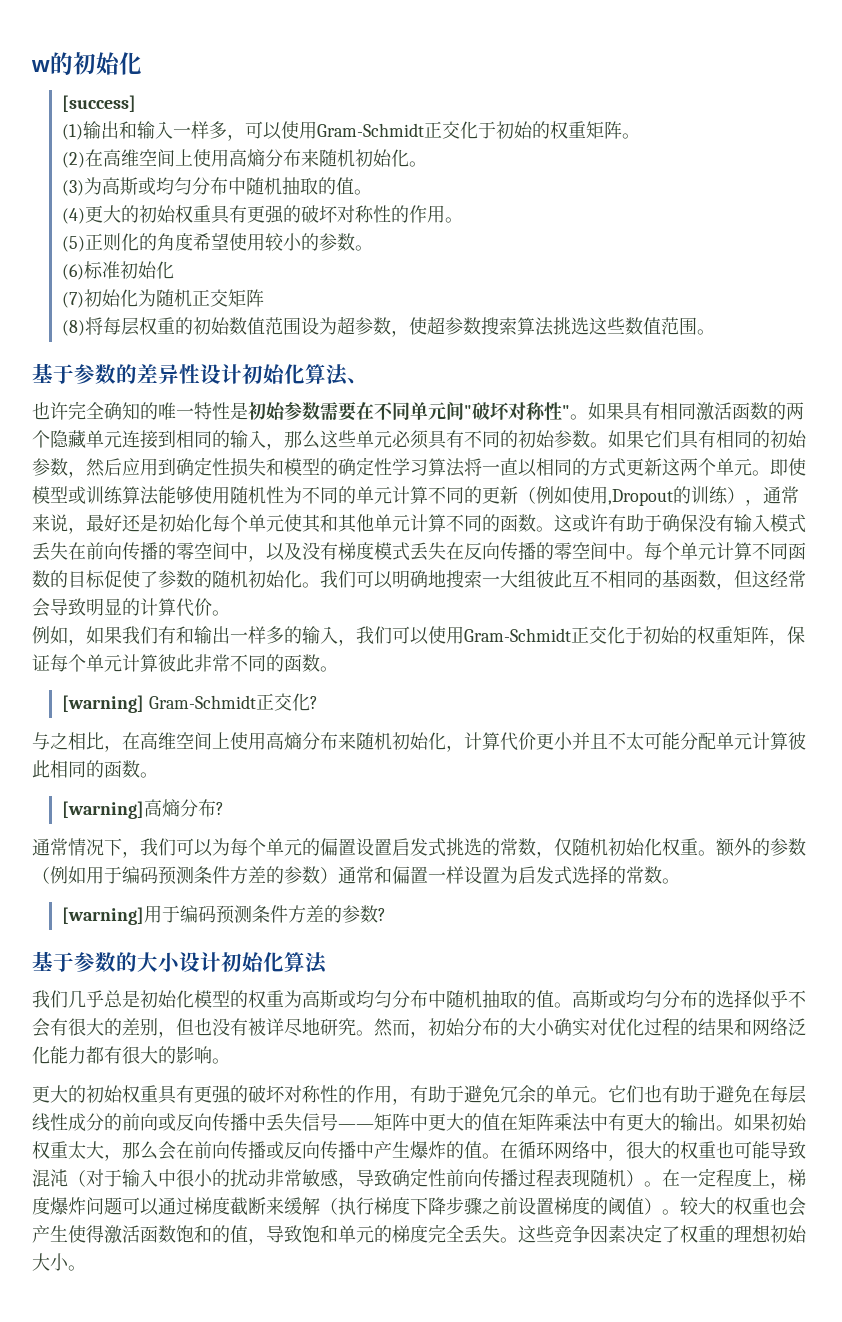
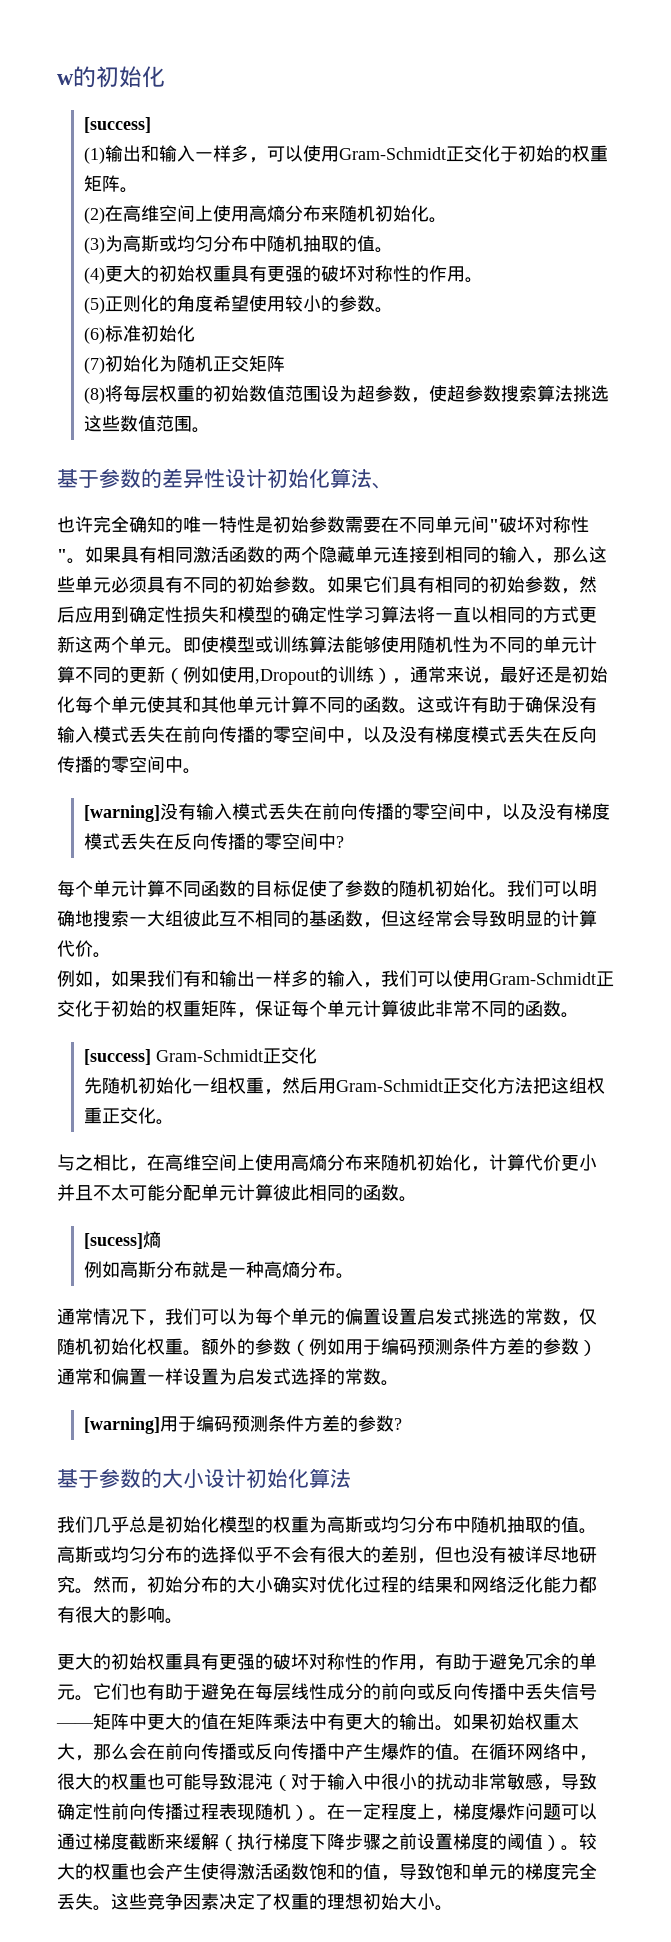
(644, 557) none -> [83,803,610,822] [83,833,344,850] // [warning]没有输入模式丢失在前向传播的零空间中，以及没有梯度模式丢失在反向传播的零空间中? //
[61,693,318,713] [warning] Gram-Schmidt正交化? -> [83,1047,317,1065] [83,1077,605,1095] [83,1107,174,1125] [success] Gram-Schmidt正交化 // 先随机初始化一组权重，然后用Gram-Schmidt正交化方法把这组权重正交化。
[61,799,224,819] [warning]高熵分布? -> [83,1231,161,1249] [83,1261,354,1279] [sucess]熵 // 例如高斯分布就是一种高熵分布。

